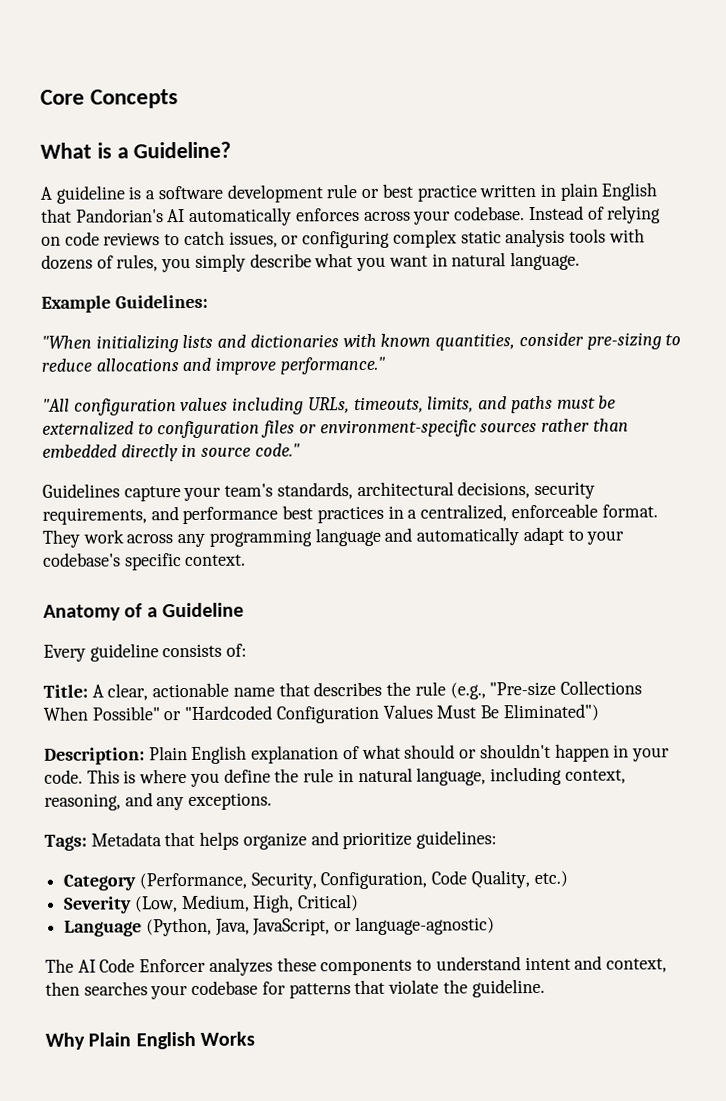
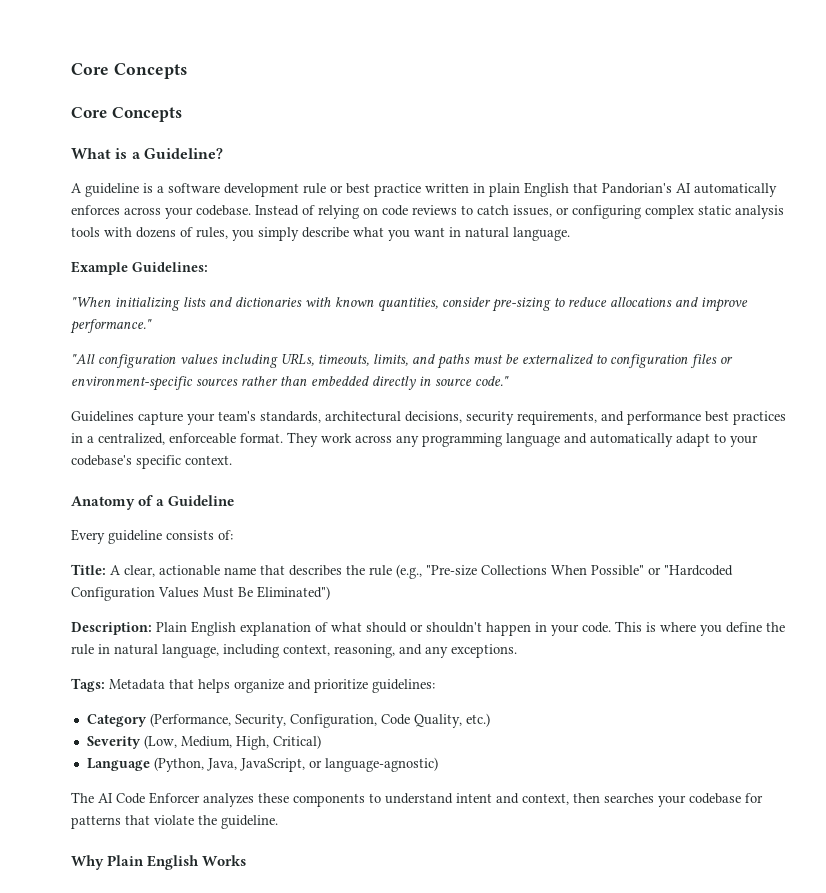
[40,89,179,109] Core Concepts -> [71,63,187,79] [71,107,182,122] Core Concepts // Core Concepts

